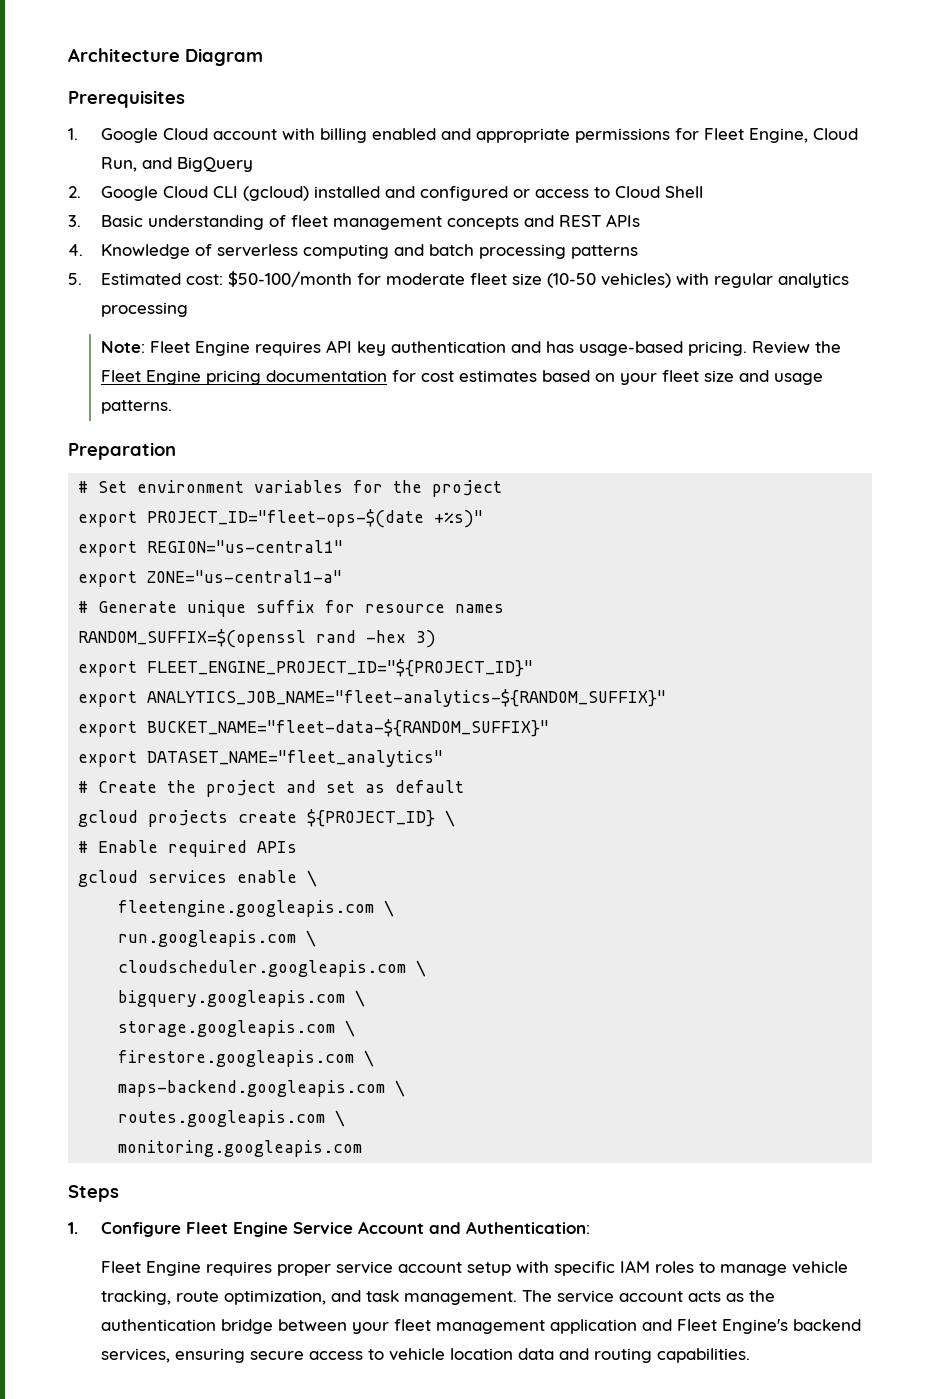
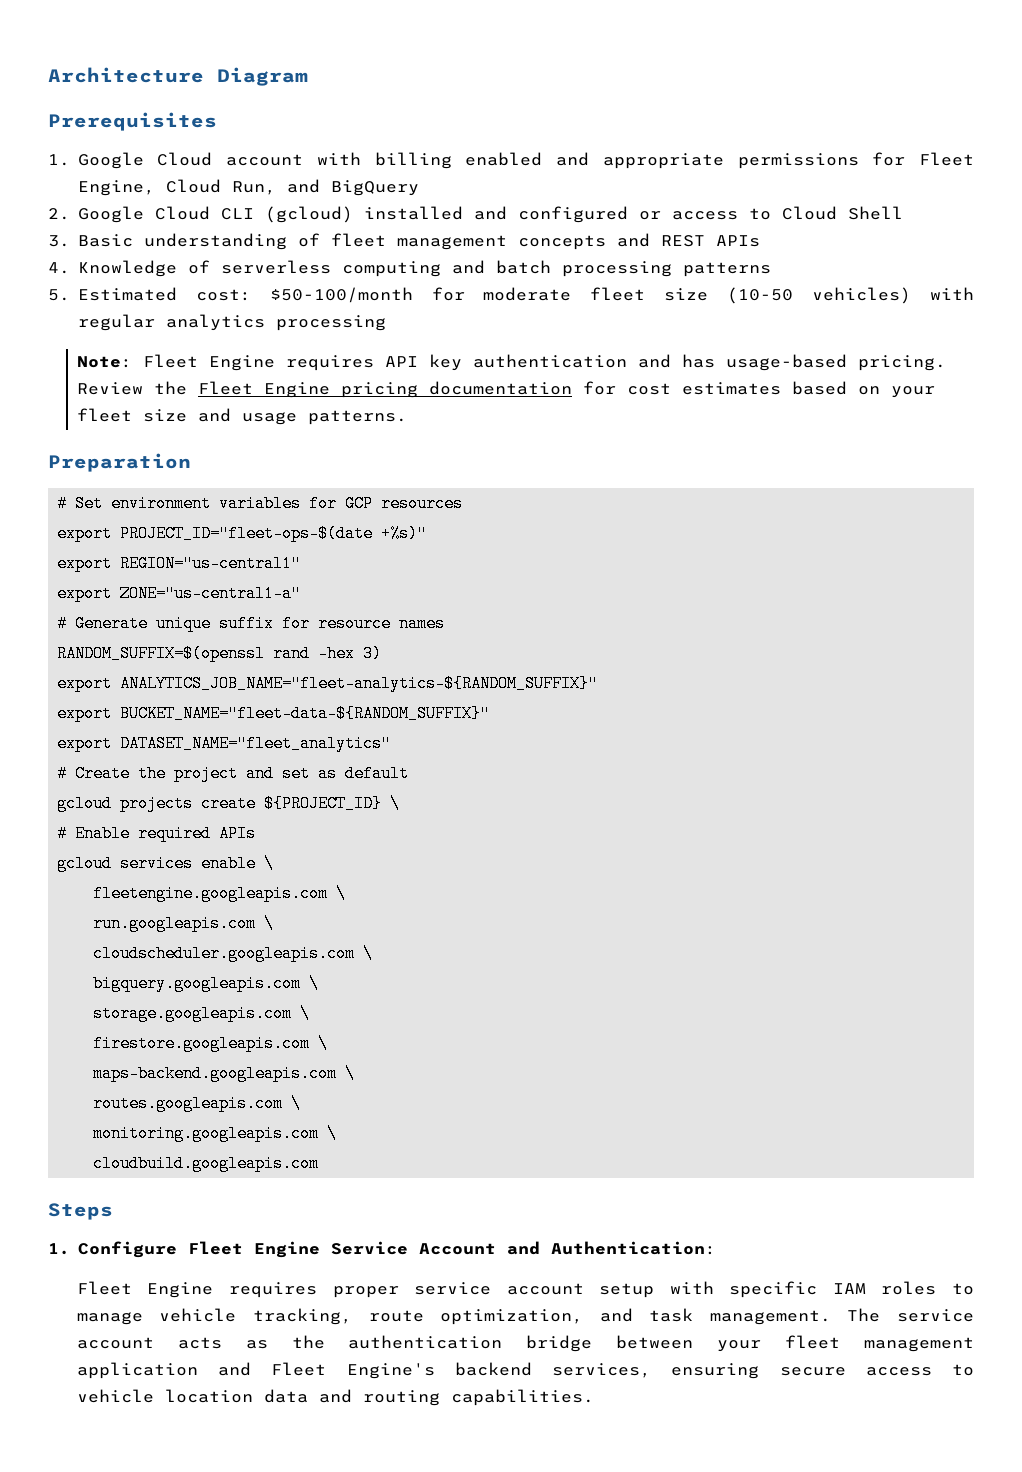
[393,480,503,497] the project -> [345,495,464,512] GCP resources
[78,659,534,677] // export FLEET_ENGINE_PROJECT_ID="${PROJECT_ID}" -> (383, 653) none
(363, 1148) none -> [327,1125,338,1142] [93,1155,320,1172] \ // cloudbuild.googleapis.com

